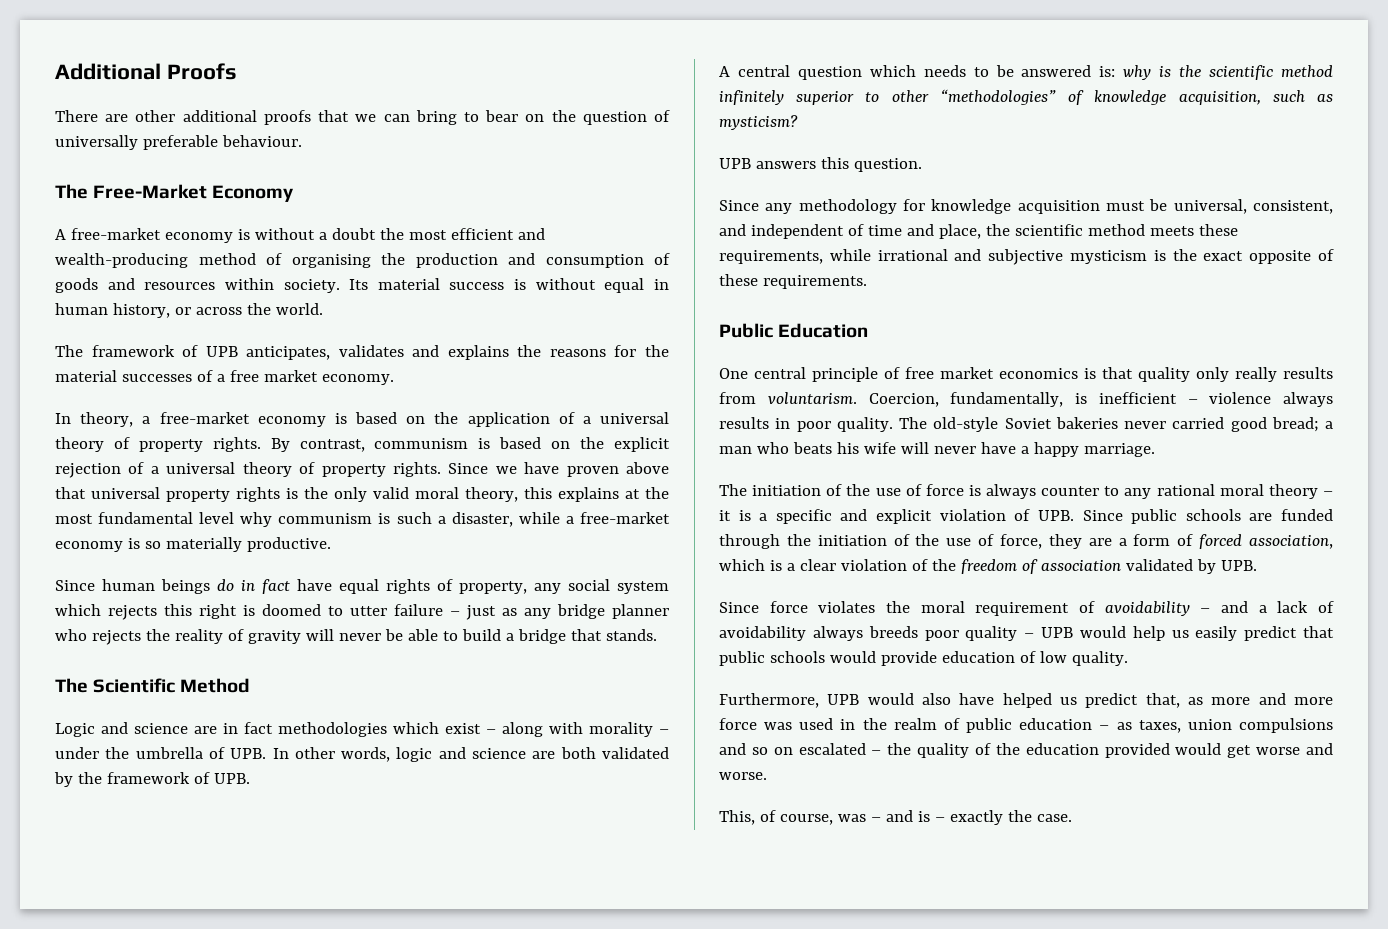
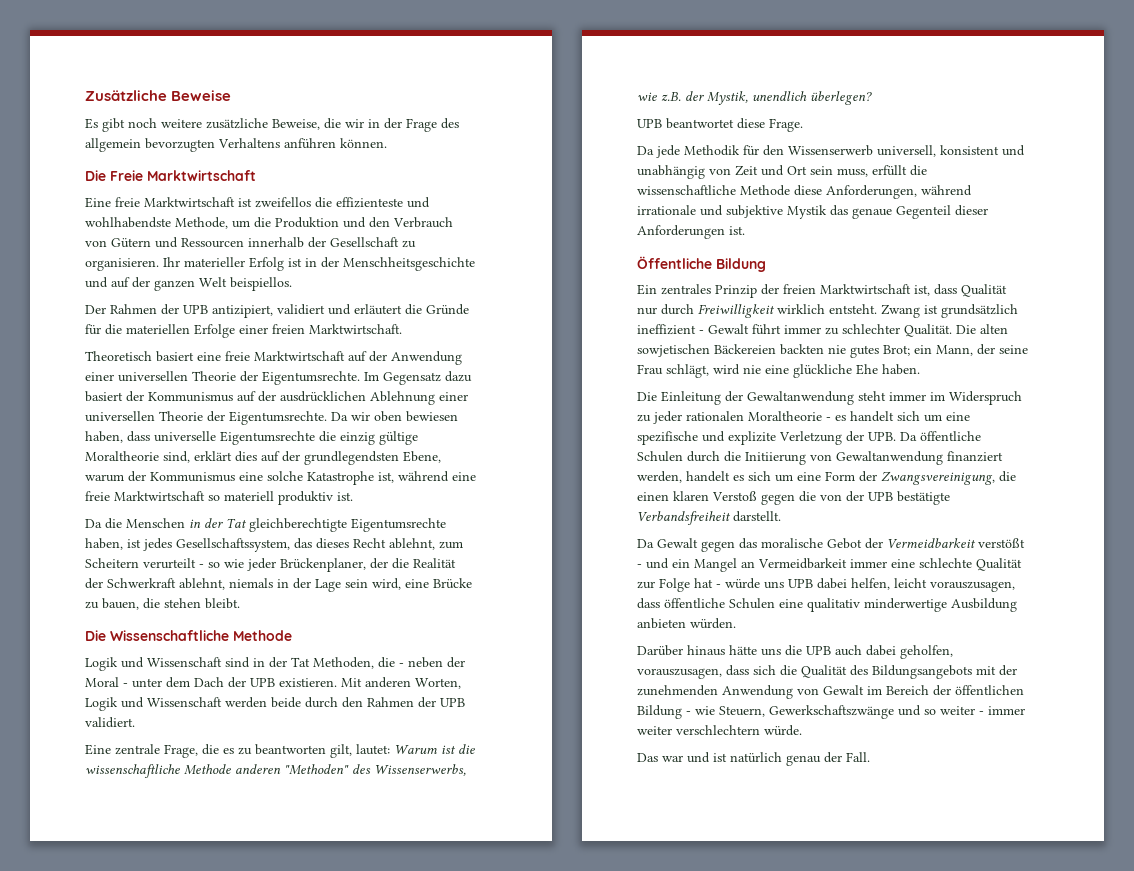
[55,63,237,80] [55,110,670,125] [55,135,302,150] [55,184,294,202] [55,228,545,243] [55,253,670,268] [55,278,669,293] [55,303,323,318] [55,345,669,360] [55,370,394,385] [55,412,669,427] [55,437,670,452] [55,462,669,478] [55,487,669,502] [55,512,670,527] [55,537,331,552] [55,579,669,594] [55,604,669,620] [55,629,657,645] [55,678,251,693] [55,722,669,737] [55,747,670,762] [54,772,250,787] [719,65,1333,80] [719,89,1333,105] [719,115,798,130] [719,157,922,172] [719,199,1333,214] [719,224,1238,239] [719,249,1334,265] [719,274,867,289] [719,323,869,338] [719,367,1333,382] [719,392,1333,407] [719,417,1333,432] [719,442,1155,457] [719,484,1333,499] [719,509,1334,524] [719,534,1333,549] [719,559,1257,574] [719,601,1334,616] [719,626,1334,641] [719,651,1128,666] [719,693,1333,708] [719,718,1333,733] [719,743,1333,758] [719,772,767,780] [719,810,1072,825] Additional Proofs // There are other additional proofs that we can bring to bear on the question of universally preferable behaviour. // The Free-Market Economy // A free-market economy is without a doubt the most efficient and wealth-producing method of organising the production and consumption of goods and resources within society. Its material success is without equal in human history, or across the world. // The framework of UPB anticipates, validates and explains the reasons for the material successes of a free market economy. // In theory, a free-market economy is based on the application of a universal theory of property rights. By contrast, communism is based on the explicit rejection of a universal theory of property rights. Since we have proven above that universal property rights is the only valid moral theory, this explains at the most fundamental level why communism is such a disaster, while a free-market economy is so materially productive. // Since human beings do in fact have equal rights of property, any social system which rejects this right is doomed to utter failure – just as any bridge planner who rejects the reality of gravity will never be able to build a bridge that stands. // The Scientific Method // Logic and science are in fact methodologies which exist – along with morality – under the umbrella of UPB. In other words, logic and science are both validated by the framework of UPB. // A central question which needs to be answered is: why is the scientific method infinitely superior to other “methodologies” of knowledge acquisition, such as mysticism? // UPB answers this question. // Since any methodology for knowledge acquisition must be universal, consistent, and independent of time and place, the scientific method meets these requirements, while irrational and subjective mysticism is the exact opposite of these requirements. // Public Education // One central principle of free market economics is that quality only really results from voluntarism. Coercion, fundamentally, is inefficient – violence always results in poor quality. The old-style Soviet bakeries never carried good bread; a man who beats his wife will never have a happy marriage. // The initiation of the use of force is always counter to any rational moral theory – it is a specific and explicit violation of UPB. Since public schools are funded through the initiation of the use of force, they are a form of forced association, which is a clear violation of the freedom of association validated by UPB. // Since force violates the moral requirement of avoidability – and a lack of avoidability always breeds poor quality – UPB would help us easily predict that public schools would provide education of low quality. // Furthermore, UPB would also have helped us predict that, as more and more force was used in the realm of public education – as taxes, union compulsions and so on escalated – the quality of the education provided would get worse and worse. // This, of course, was – and is – exactly the case. -> [85,90,232,101] [85,118,459,132] [85,138,387,152] [85,170,256,181] [85,197,430,208] [85,217,453,229] [85,237,416,248] [85,257,475,271] [85,277,292,291] [85,304,469,318] [85,324,402,338] [85,351,462,365] [85,371,472,385] [85,391,468,405] [85,411,458,425] [85,431,418,445] [85,451,441,465] [85,471,476,485] [85,491,353,505] [85,518,446,532] [85,538,463,552] [85,558,456,572] [85,578,472,592] [85,598,240,610] [85,630,292,641] [85,657,465,671] [85,677,461,689] [85,697,465,711] [85,717,135,728] [85,744,475,758] [85,764,466,778] [637,91,872,105] [637,118,803,132] [637,145,1025,158] [637,165,927,179] [637,185,972,199] [637,205,988,219] [637,225,745,239] [637,256,766,272] [637,284,1007,298] [637,304,1018,318] [637,324,1008,337] [637,344,1028,358] [637,364,920,378] [637,391,1022,405] [637,411,970,424] [637,431,981,445] [637,451,1003,465] [637,471,1016,485] [637,491,950,505] [637,511,781,525] [637,538,1025,552] [637,558,1022,572] [637,578,1015,592] [637,598,1017,612] [637,618,736,629] [637,645,953,659] [637,665,1017,679] [637,685,1024,699] [637,705,1025,719] [637,725,802,736] [637,752,870,766] Zusätzliche Beweise // Es gibt noch weitere zusätzliche Beweise, die wir in der Frage des allgemein bevorzugten Verhaltens anführen können. // Die Freie Marktwirtschaft // Eine freie Marktwirtschaft ist zweifellos die effizienteste und wohlhabendste Methode, um die Produktion und den Verbrauch von Gütern und Ressourcen innerhalb der Gesellschaft zu organisieren. Ihr materieller Erfolg ist in der Menschheitsgeschichte und auf der ganzen Welt beispiellos. // Der Rahmen der UPB antizipiert, validiert und erläutert die Gründe für die materiellen Erfolge einer freien Marktwirtschaft. // Theoretisch basiert eine freie Marktwirtschaft auf der Anwendung einer universellen Theorie der Eigentumsrechte. Im Gegensatz dazu basiert der Kommunismus auf der ausdrücklichen Ablehnung einer universellen Theorie der Eigentumsrechte. Da wir oben bewiesen haben, dass universelle Eigentumsrechte die einzig gültige Moraltheorie sind, erklärt dies auf der grundlegendsten Ebene, warum der Kommunismus eine solche Katastrophe ist, während eine freie Marktwirtschaft so materiell produktiv ist. // Da die Menschen in der Tat gleichberechtigte Eigentumsrechte haben, ist jedes Gesellschaftssystem, das dieses Recht ablehnt, zum Scheitern verurteilt - so wie jeder Brückenplaner, der die Realität der Schwerkraft ablehnt, niemals in der Lage sein wird, eine Brücke zu bauen, die stehen bleibt. // Die Wissenschaftliche Methode // Logik und Wissenschaft sind in der Tat Methoden, die - neben der Moral - unter dem Dach der UPB existieren. Mit anderen Worten, Logik und Wissenschaft werden beide durch den Rahmen der UPB validiert. // Eine zentrale Frage, die es zu beantworten gilt, lautet: Warum ist die wissenschaftliche Methode anderen "Methoden" des Wissenserwerbs, wie z.B. der Mystik, unendlich überlegen? // UPB beantwortet diese Frage. // Da jede Methodik für den Wissenserwerb universell, konsistent und unabhängig von Zeit und Ort sein muss, erfüllt die wissenschaftliche Methode diese Anforderungen, während irrationale und subjektive Mystik das genaue Gegenteil dieser Anforderungen ist. // Öffentliche Bildung // Ein zentrales Prinzip der freien Marktwirtschaft ist, dass Qualität nur durch Freiwilligkeit wirklich entsteht. Zwang ist grundsätzlich ineffizient - Gewalt führt immer zu schlechter Qualität. Die alten sowjetischen Bäckereien backten nie gutes Brot; ein Mann, der seine Frau schlägt, wird nie eine glückliche Ehe haben. // Die Einleitung der Gewaltanwendung steht immer im Widerspruch zu jeder rationalen Moraltheorie - es handelt sich um eine spezifische und explizite Verletzung der UPB. Da öffentliche Schulen durch die Initiierung von Gewaltanwendung finanziert werden, handelt es sich um eine Form der Zwangsvereinigung, die einen klaren Verstoß gegen die von der UPB bestätigte Verbandsfreiheit darstellt. // Da Gewalt gegen das moralische Gebot der Vermeidbarkeit verstößt - und ein Mangel an Vermeidbarkeit immer eine schlechte Qualität zur Folge hat - würde uns UPB dabei helfen, leicht vorauszusagen, dass öffentliche Schulen eine qualitativ minderwertige Ausbildung anbieten würden. // Darüber hinaus hätte uns die UPB auch dabei geholfen, vorauszusagen, dass sich die Qualität des Bildungsangebots mit der zunehmenden Anwendung von Gewalt im Bereich der öffentlichen Bildung - wie Steuern, Gewerkschaftszwänge und so weiter - immer weiter verschlechtern würde. // Das war und ist natürlich genau der Fall.

